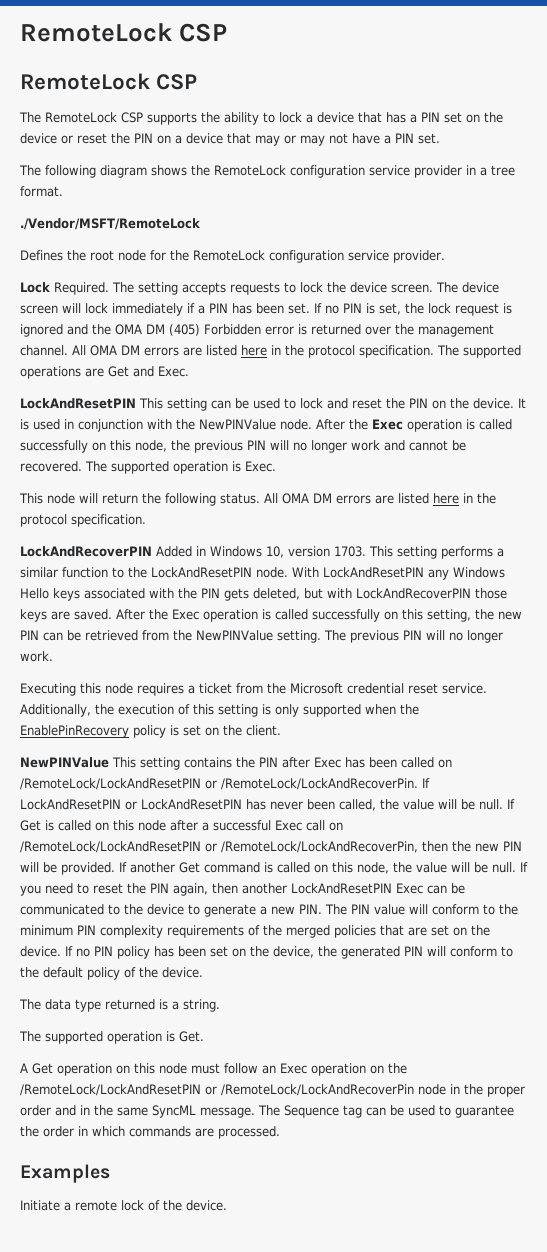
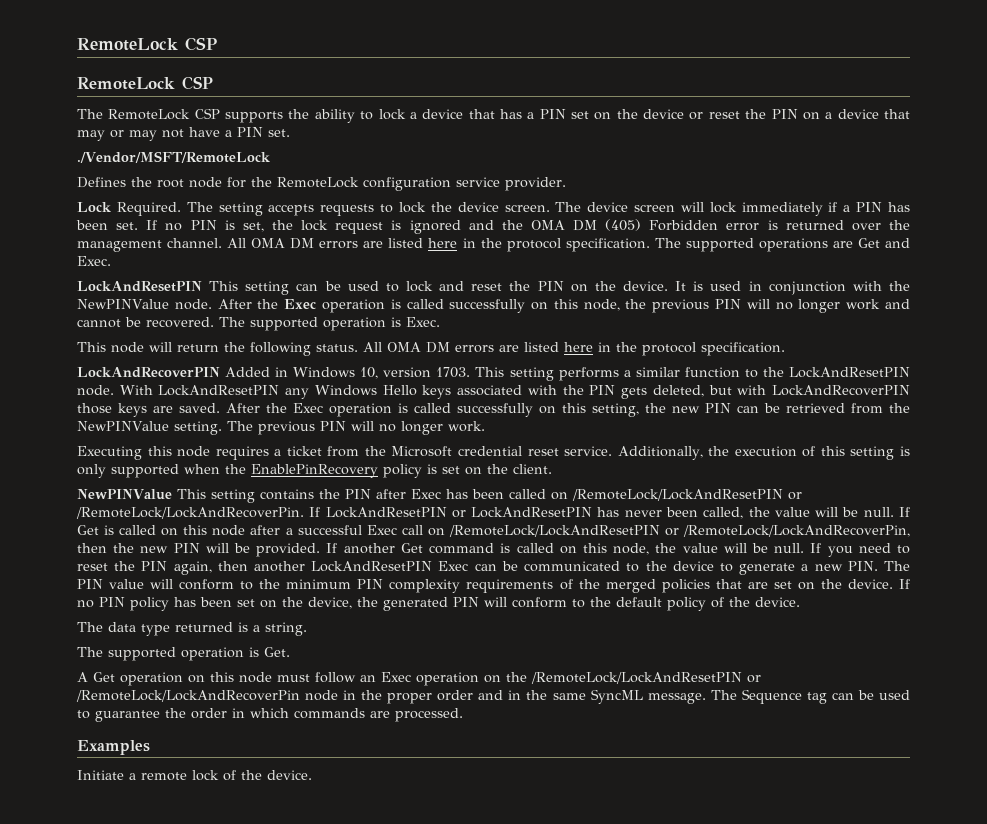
[19,165,515,178] [20,186,63,197] // The following diagram shows the RemoteLock configuration service provider in a tree format. -> (290, 133) none

